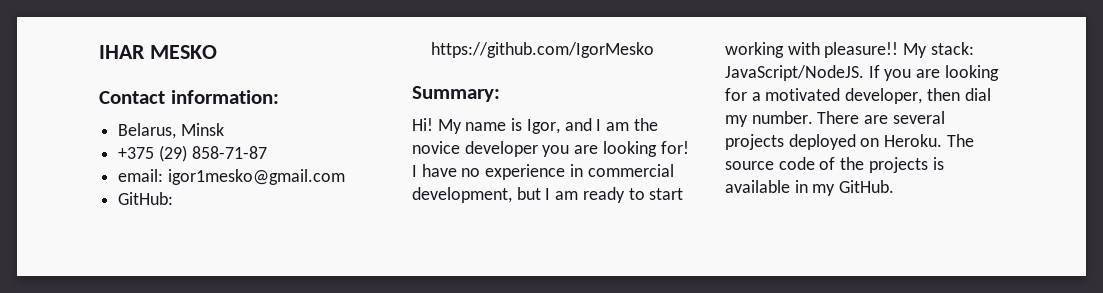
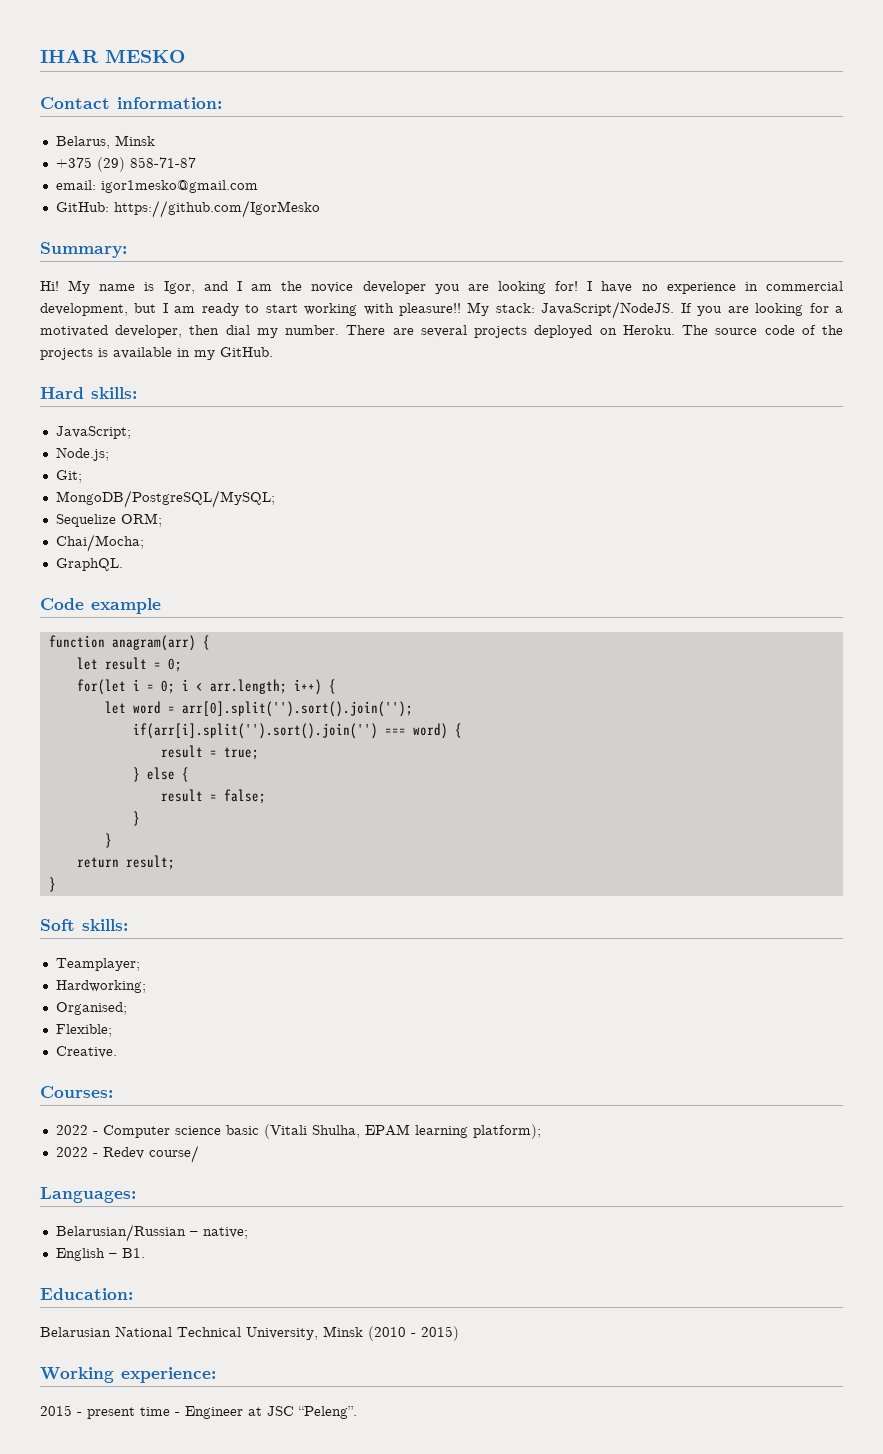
(895, 186) none -> [40,387,137,399] [55,426,131,439] [55,447,109,461] [55,470,82,483] [55,490,275,508] [55,513,162,527] [55,534,144,552] [55,558,123,571] [40,598,161,614] [48,635,210,651] [76,657,182,672] [76,679,336,695] [104,701,413,717] [132,723,462,739] [160,745,259,760] [132,767,189,782] [160,789,266,804] [132,811,140,826] [104,833,112,848] [76,855,175,870] [48,877,56,892] [40,919,128,931] [55,958,140,971] [55,980,146,993] [55,1002,127,1015] [55,1024,112,1037] [55,1046,117,1058] [40,1086,113,1098] [55,1124,541,1139] [55,1145,199,1163] [40,1187,136,1203] [55,1224,248,1242] [55,1248,145,1261] [40,1288,133,1300] [40,1326,459,1341] [40,1367,216,1383] [40,1405,357,1419] // Hard skills: // JavaScript; // Node.js; // Git; // MongoDB/PostgreSQL/MySQL; // Sequelize ORM; // Chai/Mocha; // GraphQL. // Code example // function anagram(arr) { // let result = 0; // for(let i = 0; i < arr.length; i++) { // let word = arr[0].split('').sort().join(''); // if(arr[i].split('').sort().join('') === word) { // result = true; // } else { // result = false; // } // } // return result; // } // Soft skills: // Teamplayer; // Hardworking; // Organised; // Flexible; // Creative. // Courses: // 2022 - Computer science basic (Vitali Shulha, EPAM learning platform); // 2022 - Redev course/ // Languages: // Belarusian/Russian – native; // English – B1. // Education: // Belarusian National Technical University, Minsk (2010 - 2015) // Working experience: // 2015 - present time - Engineer at JSC “Peleng”.

